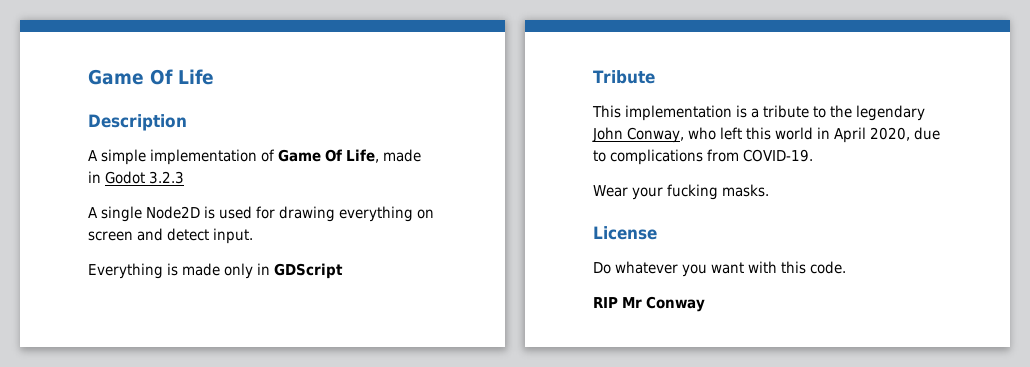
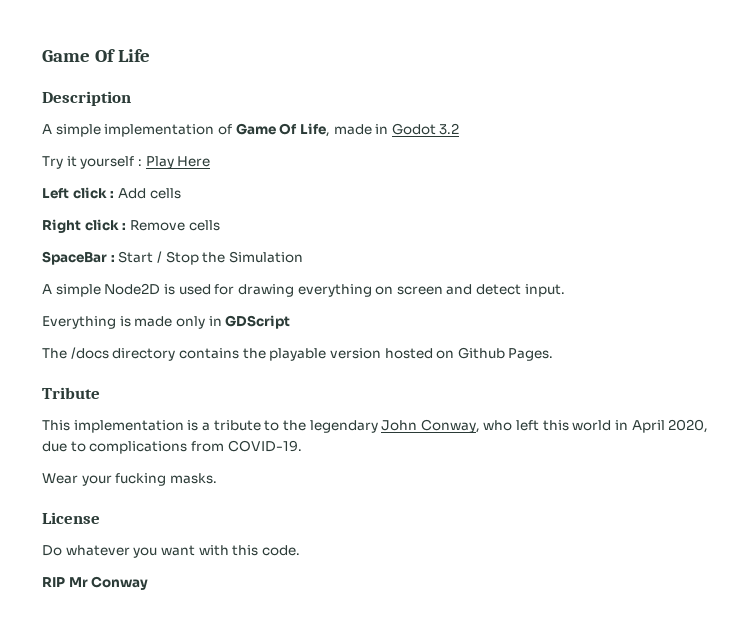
[149,171,184,184] [88,206,142,222] 3.2.3 // A single -> [439,123,460,135] [42,156,211,169] [42,187,181,199] [42,219,220,233] [42,251,303,265] [42,284,101,297] 3.2 // Try it yourself : Play Here // Left click : Add cells // Right click : Remove cells // SpaceBar : Start / Stop the Simulation // A simple
(343, 271) none -> [42,347,554,361] // The /docs directory contains the playable version hosted on Github Pages.

